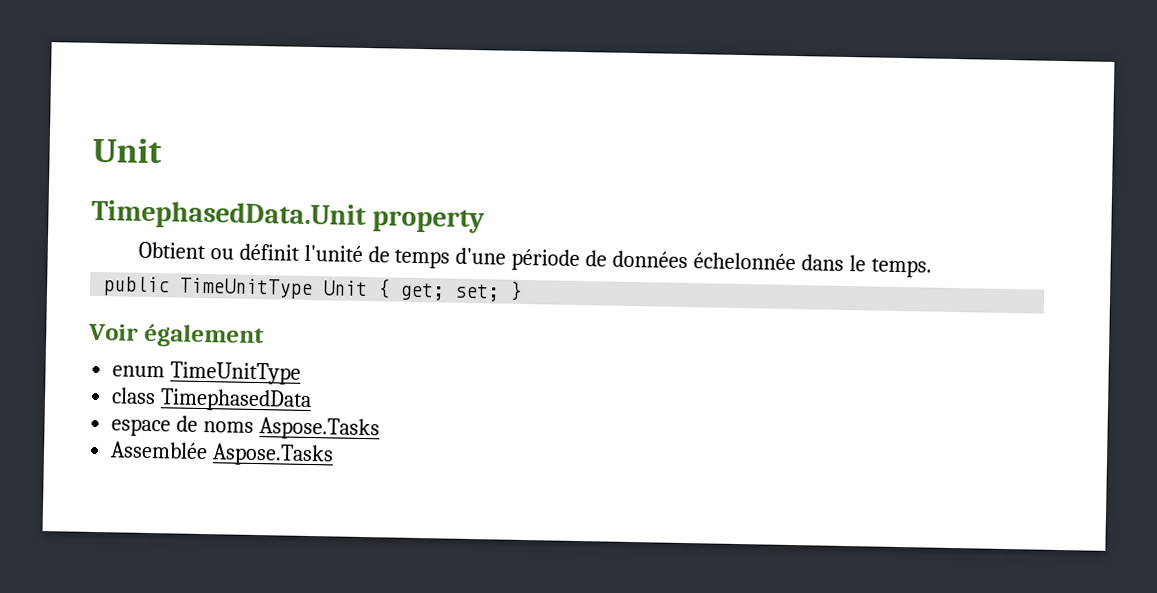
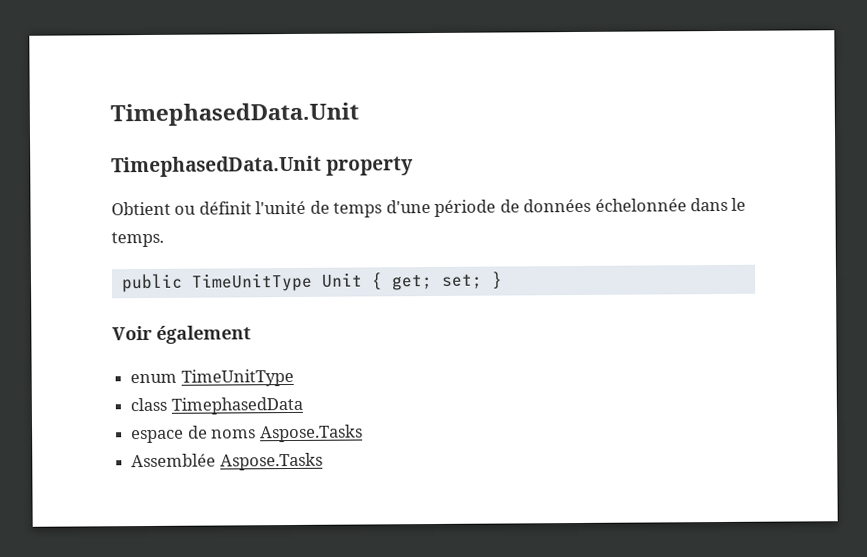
[92,137,162,164] Unit -> [110,102,359,127] TimephasedData.Unit

